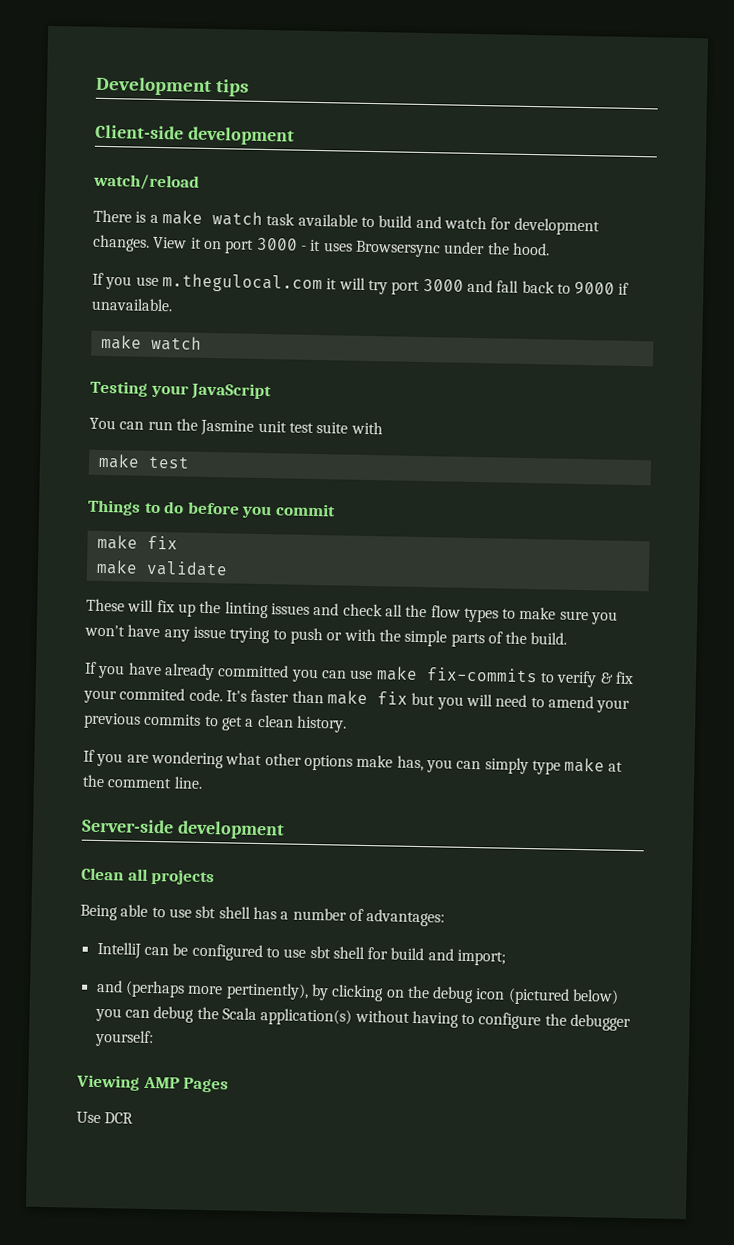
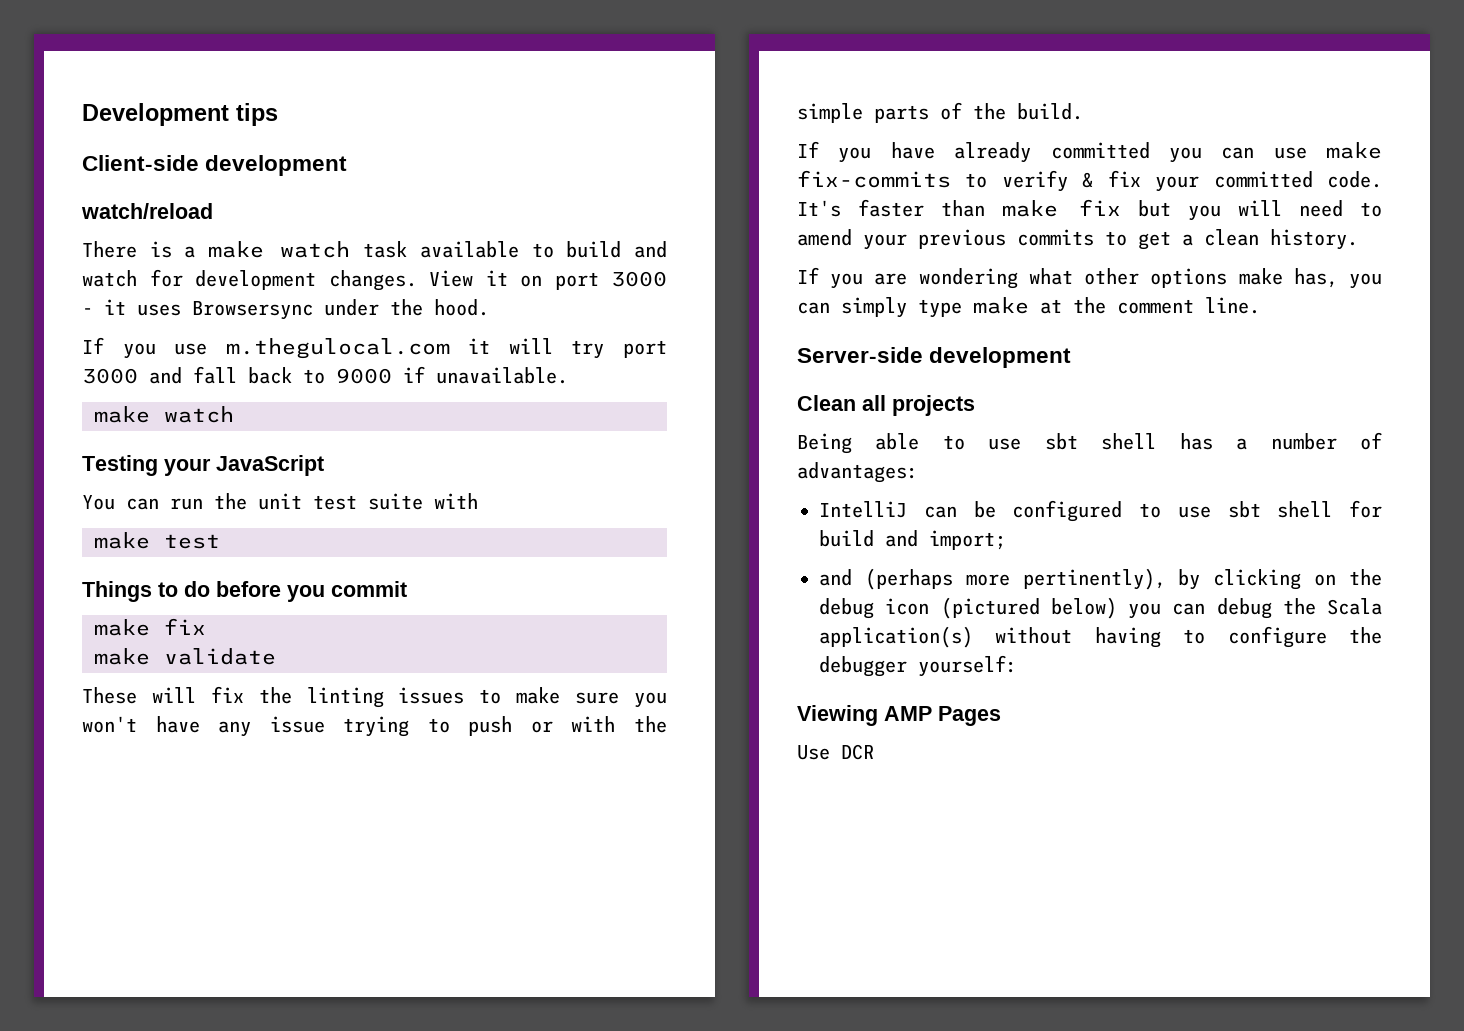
[200,419,255,436] Jasmine -> (247, 501) none
[177,603,196,617] up -> (244, 694) none
[313,602,499,623] and check all the flow types -> (465, 695) none
[119,687,186,701] commited -> [1213,171,1313,188] committed

